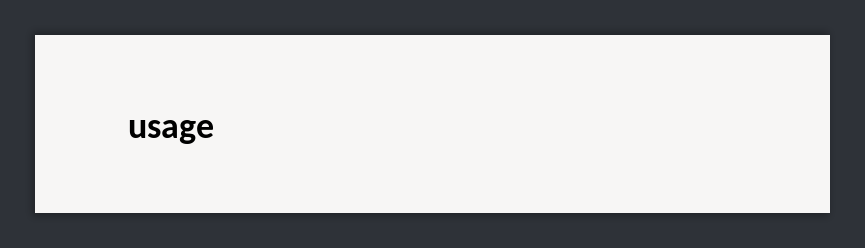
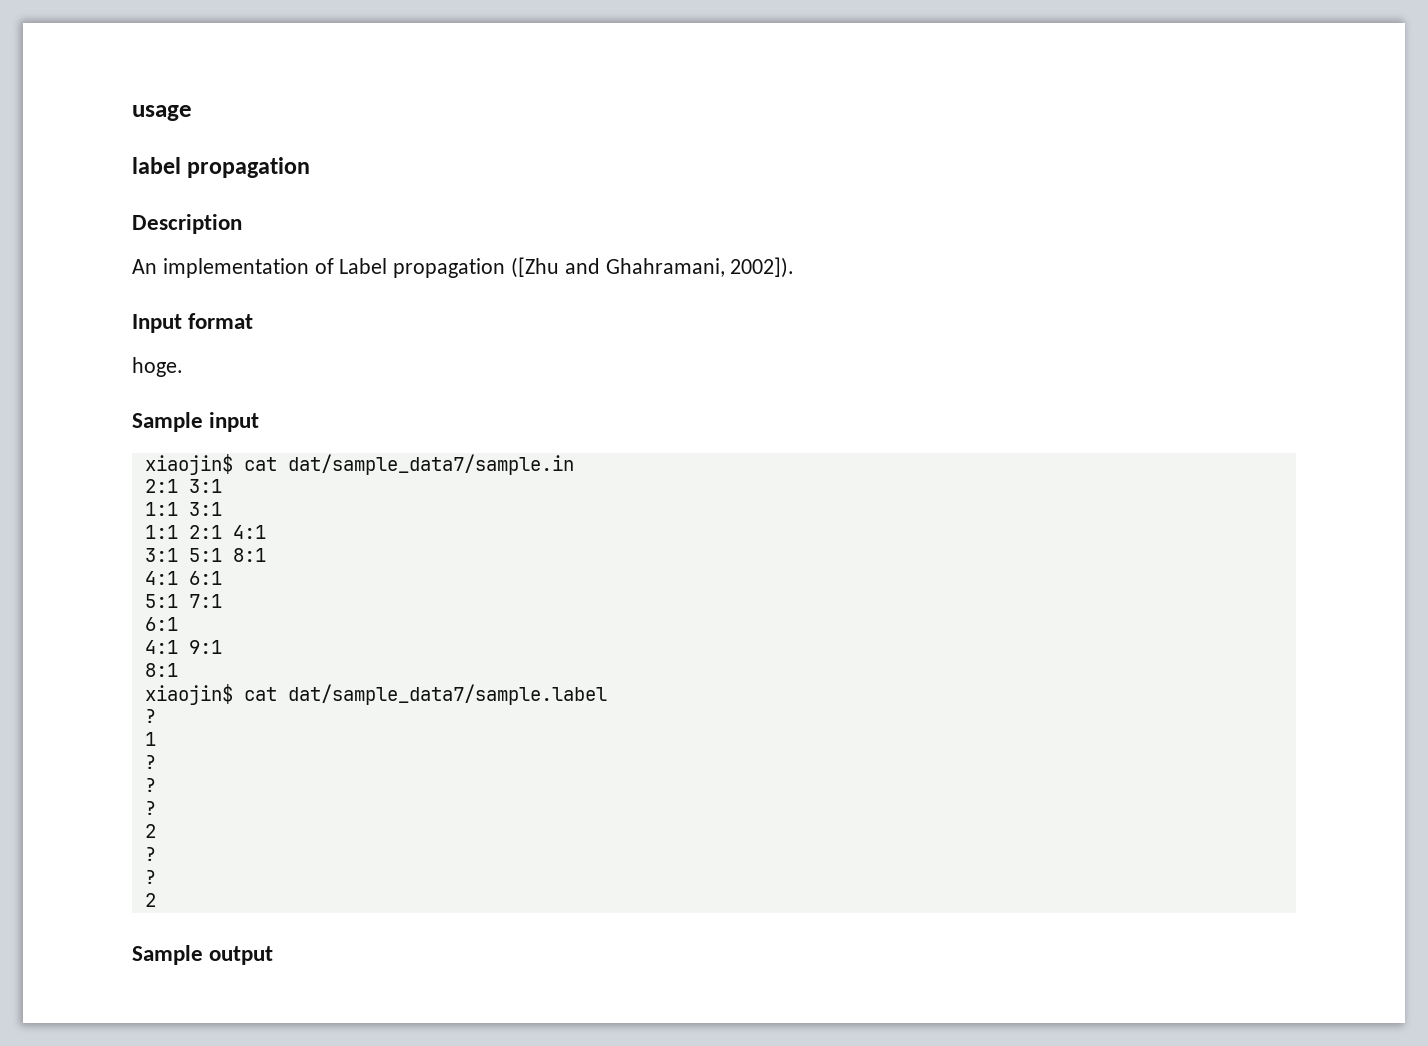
(214, 132) none -> [132,157,311,178] [132,214,242,234] [132,257,795,278] [132,313,254,333] [132,357,183,377] [132,412,260,432] [144,454,574,475] [144,479,222,493] [144,502,222,516] [144,525,266,539] [144,548,266,562] [144,571,222,585] [144,594,222,608] [144,617,178,631] [144,640,222,654] [144,663,178,677] [144,684,607,705] [144,709,156,723] [144,732,156,746] [144,755,156,769] [144,778,156,792] [144,801,156,815] [144,824,156,838] [144,847,156,861] [144,870,156,884] [144,893,156,907] [132,945,274,965] // label propagation // Description // An implementation of Label propagation ([Zhu and Ghahramani, 2002]). // Input format // hoge. // Sample input // xiaojin$ cat dat/sample_data7/sample.in // 2:1 3:1 // 1:1 3:1 // 1:1 2:1 4:1 // 3:1 5:1 8:1 // 4:1 6:1 // 5:1 7:1 // 6:1 // 4:1 9:1 // 8:1 // xiaojin$ cat dat/sample_data7/sample.label // ? // 1 // ? // ? // ? // 2 // ? // ? // 2 // Sample output

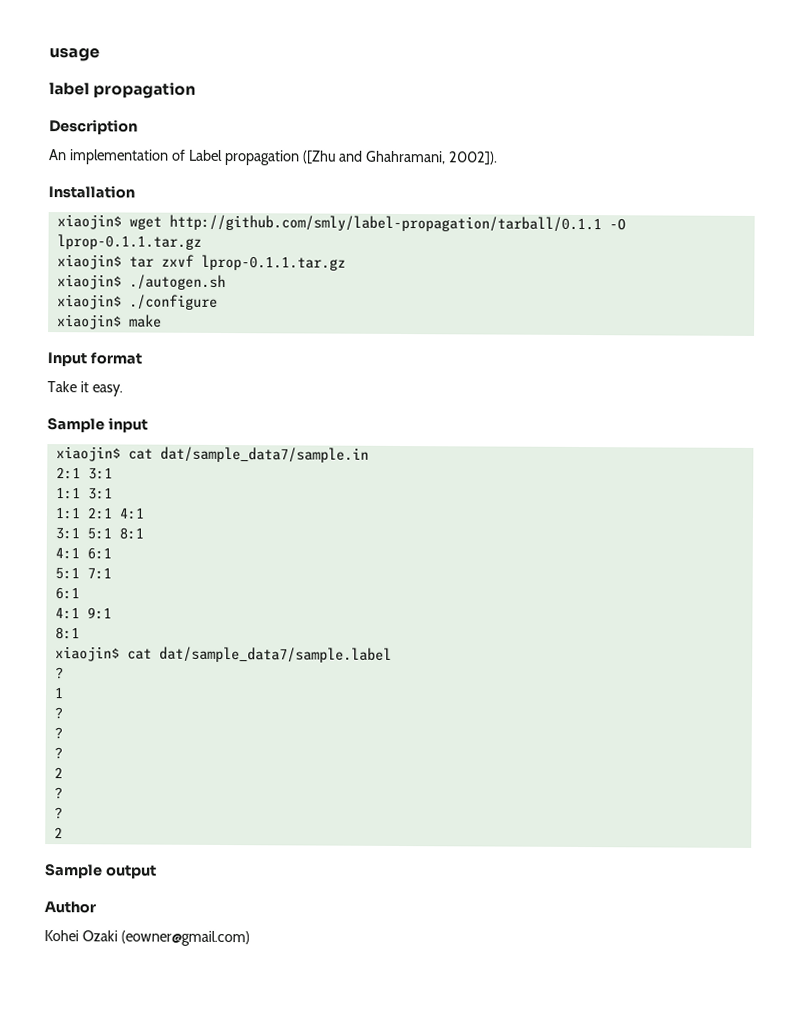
(795, 267) none -> [48,185,135,199] [56,214,626,233] [56,234,202,250] [56,254,346,271] [56,274,226,291] [56,294,218,310] [56,314,162,330] // Installation // xiaojin$ wget http://github.com/smly/label-propagation/tarball/0.1.1 -O lprop-0.1.1.tar.gz // xiaojin$ tar zxvf lprop-0.1.1.tar.gz // xiaojin$ ./autogen.sh // xiaojin$ ./configure // xiaojin$ make
[132,357,183,377] hoge. -> [47,381,123,397] Take it easy.
(274, 955) none -> [44,901,96,914] [44,930,250,947] // Author // Kohei Ozaki (eowner@gmail.com)

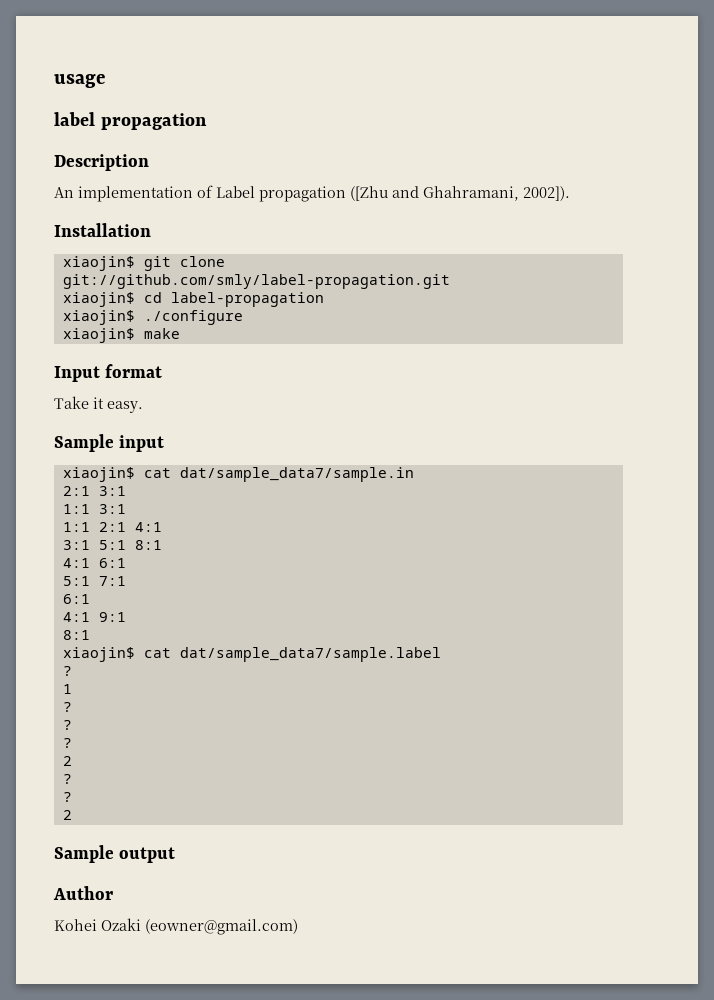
[128,214,626,233] [56,234,202,250] [56,254,346,271] [56,274,226,291] wget http://github.com/smly/label-propagation/tarball/0.1.1 -O lprop-0.1.1.tar.gz // xiaojin$ tar zxvf lprop-0.1.1.tar.gz // xiaojin$ ./autogen.sh -> [143,256,225,271] [62,274,450,289] [62,292,324,307] git clone git://github.com/smly/label-propagation.git // xiaojin$ cd label-propagation

